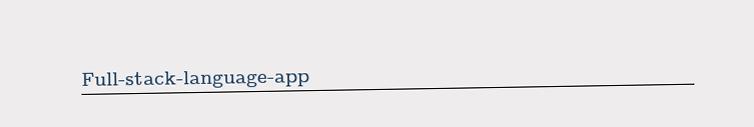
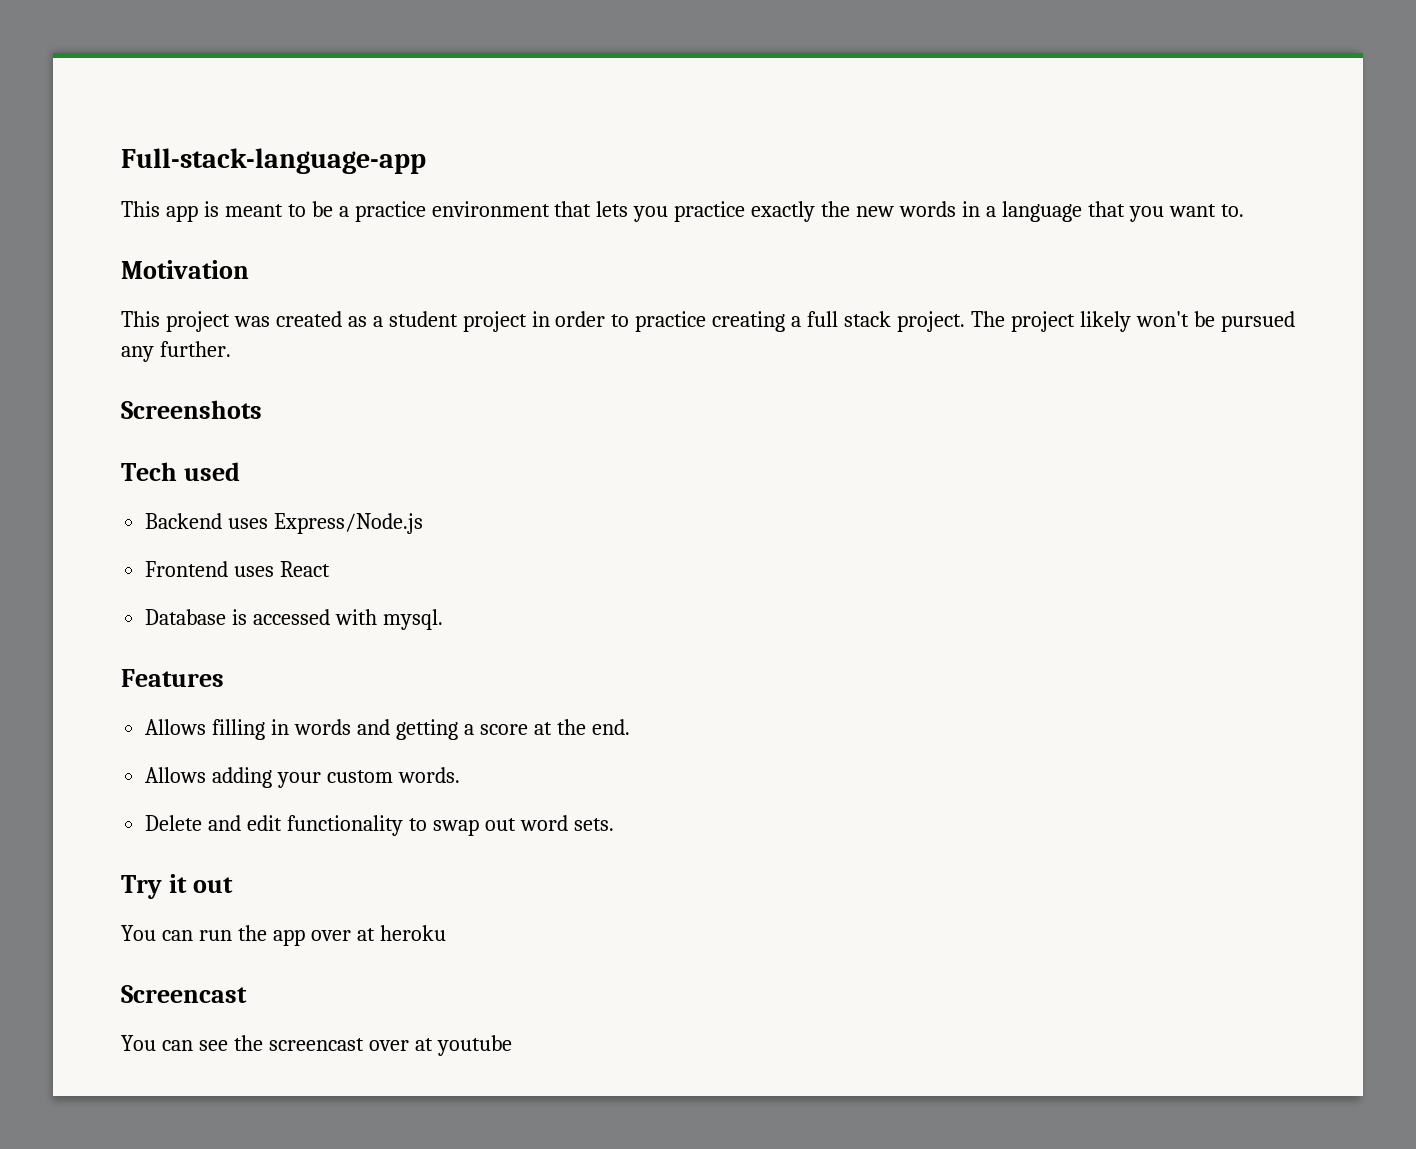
(310, 79) none -> [121,201,1244,222] [121,260,249,279] [121,311,1295,332] [121,341,231,362] [121,400,262,419] [121,462,240,481] [145,513,424,534] [145,561,331,577] [145,609,443,630] [121,669,224,687] [145,719,630,740] [145,767,460,788] [145,815,614,836] [121,874,233,899] [121,925,446,946] [121,985,247,1003] [121,1035,512,1056] // This app is meant to be a practice environment that lets you practice exactly the new words in a language that you want to. // Motivation // This project was created as a student project in order to practice creating a full stack project. The project likely won't be pursued any further. // Screenshots // Tech used // Backend uses Express/Node.js // Frontend uses React // Database is accessed with mysql. // Features // Allows filling in words and getting a score at the end. // Allows adding your custom words. // Delete and edit functionality to swap out word sets. // Try it out // You can run the app over at heroku // Screencast // You can see the screencast over at youtube

